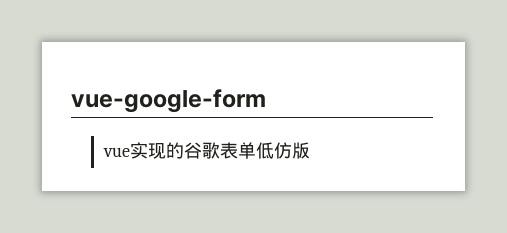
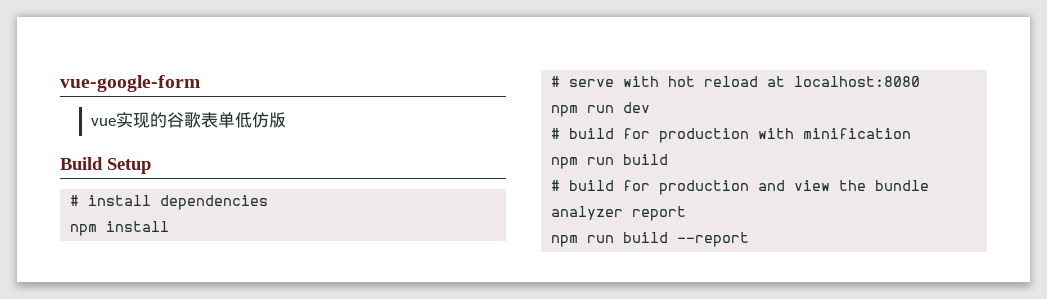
(310, 150) none -> [60,157,151,174] [70,195,269,210] [70,221,170,236] [551,76,921,87] [551,102,651,117] [551,128,912,143] [551,154,669,169] [551,180,930,195] [551,206,687,221] [551,232,750,247] // Build Setup // # install dependencies // npm install // # serve with hot reload at localhost:8080 // npm run dev // # build for production with minification // npm run build // # build for production and view the bundle analyzer report // npm run build --report

